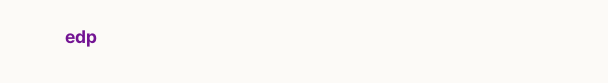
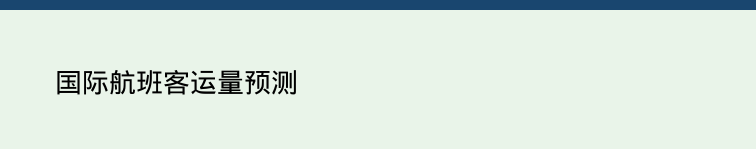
[65,30,97,47] edp -> [55,69,298,95] 国际航班客运量预测

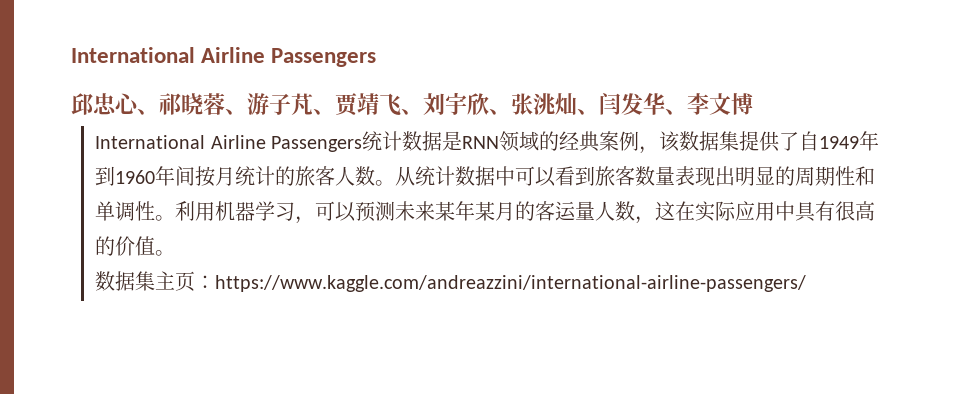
[55,69,298,95] 国际航班客运量预测 -> [71,47,377,67] [71,92,753,116] [95,131,880,154] [95,166,876,187] [95,201,876,224] [95,236,176,256] [95,271,807,292] International Airline Passengers // 邱忠心、祁晓蓉、游子芃、贾靖飞、刘宇欣、张洮灿、闫发华、李文博 // International Airline Passengers统计数据是RNN领域的经典案例，该数据集提供了⾃1949年到1960年间按⽉统计的旅客⼈数。从统计数据中可以看到旅客数量表现出明显的周期性和单调性。利⽤机器学习，可以预测未来某年某⽉的客运量⼈数，这在实际应⽤中具有很⾼的价值。 // 数据集主⻚：https://www.kaggle.com/andreazzini/international-airline-passengers/

